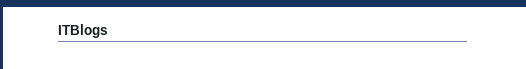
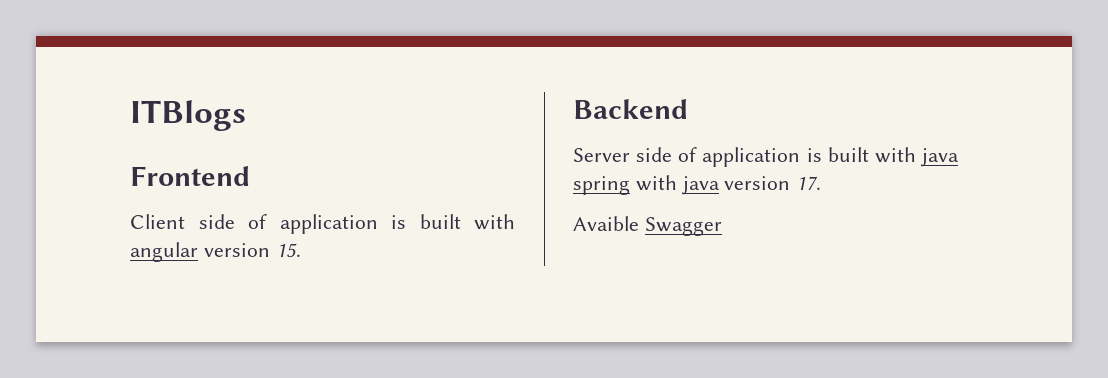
(108, 31) none -> [130,166,250,186] [130,214,515,234] [130,242,301,262] [573,99,688,119] [573,147,959,167] [573,175,822,195] [573,216,722,236] // Frontend // Client side of application is built with angular version 15. // Backend // Server side of application is built with java spring with java version 17. // Avaible Swagger

